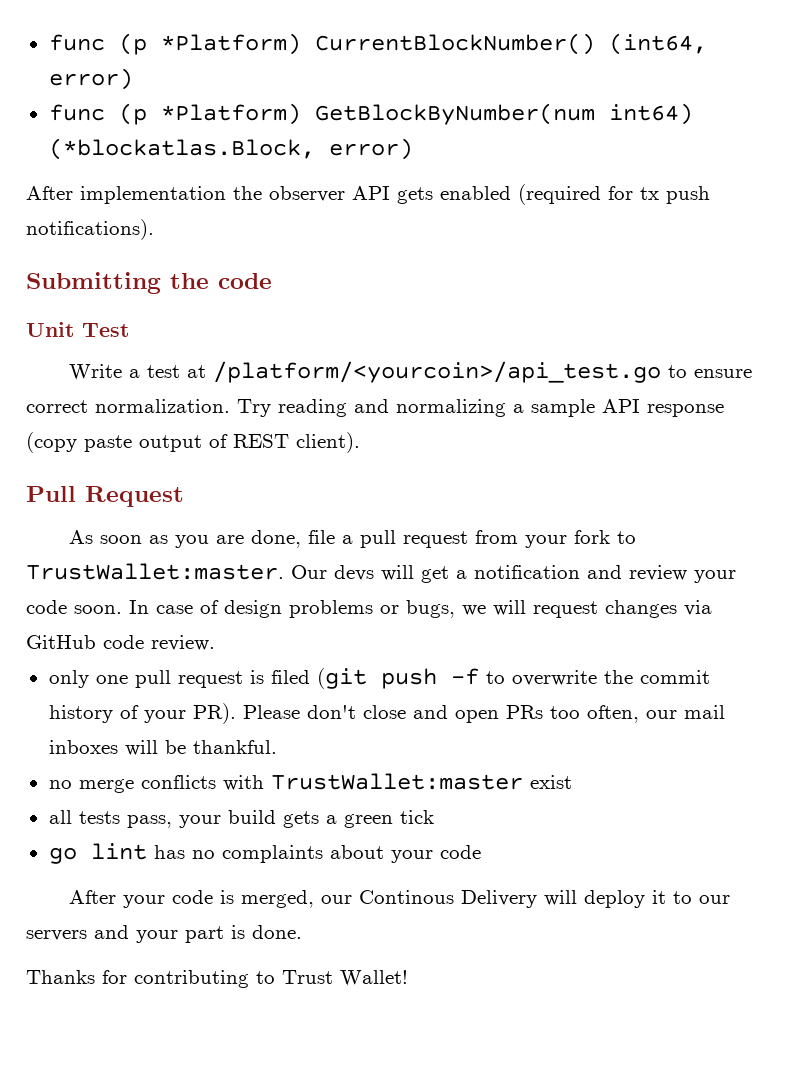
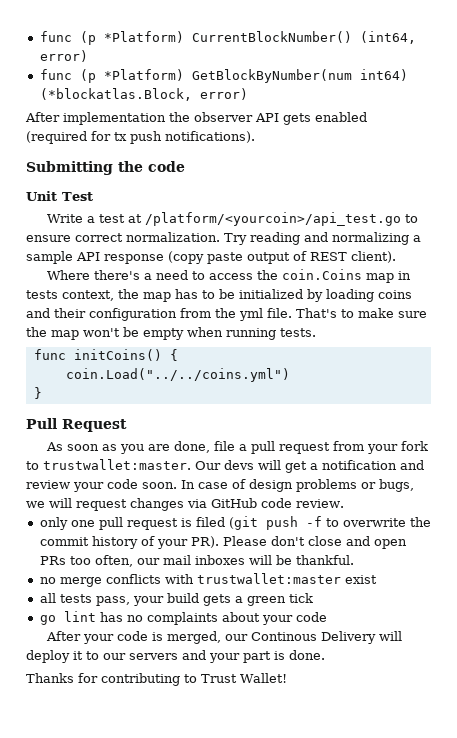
(360, 442) none -> [46,269,411,283] [26,289,412,302] [26,308,427,321] [26,327,316,340] [33,349,178,361] [65,368,290,382] [33,387,42,399] // Where there's a need to access the coin.Coins map in tests context, the map has to be initialized by loading coins and their configuration from the yml file. That's to make sure the map won't be empty when running tests. // func initCoins() { // coin.Load("../../coins.yml") // }
[26,563,284,580] TrustWallet:master. -> [43,459,191,470] trustwallet:master.
[270,773,523,790] TrustWallet:master -> [196,573,341,584] trustwallet:master

